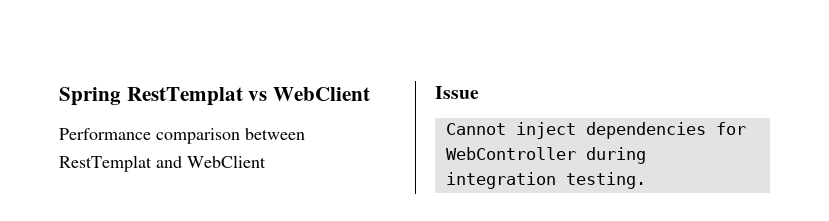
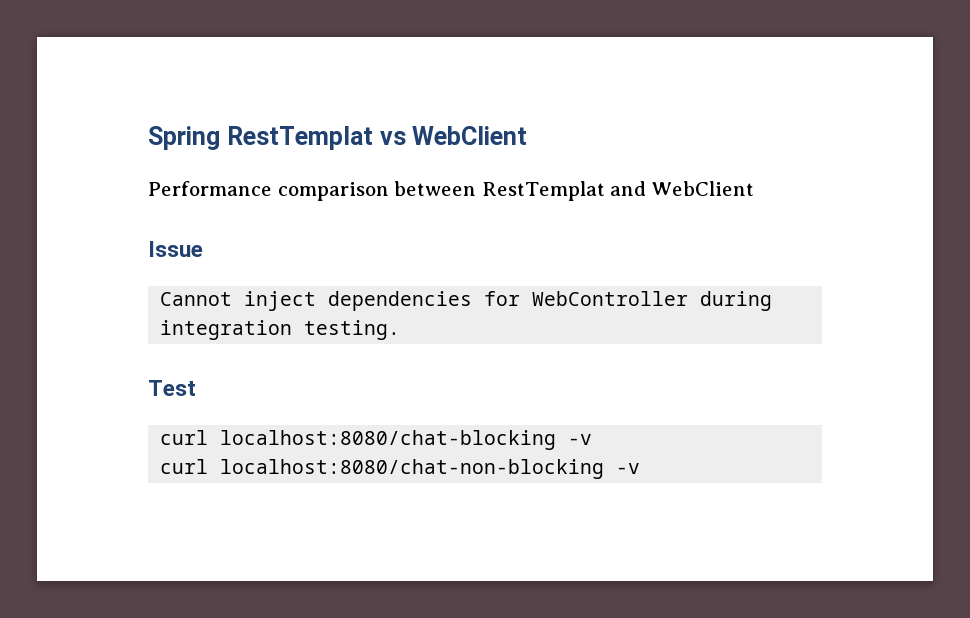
(646, 180) none -> [148,380,196,396] [160,430,593,450] [160,459,641,479] // Test // curl localhost:8080/chat-blocking -v // curl localhost:8080/chat-non-blocking -v

